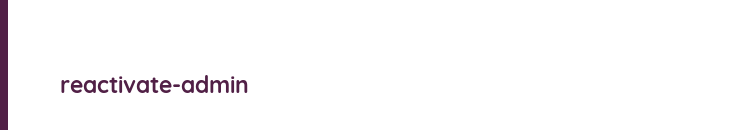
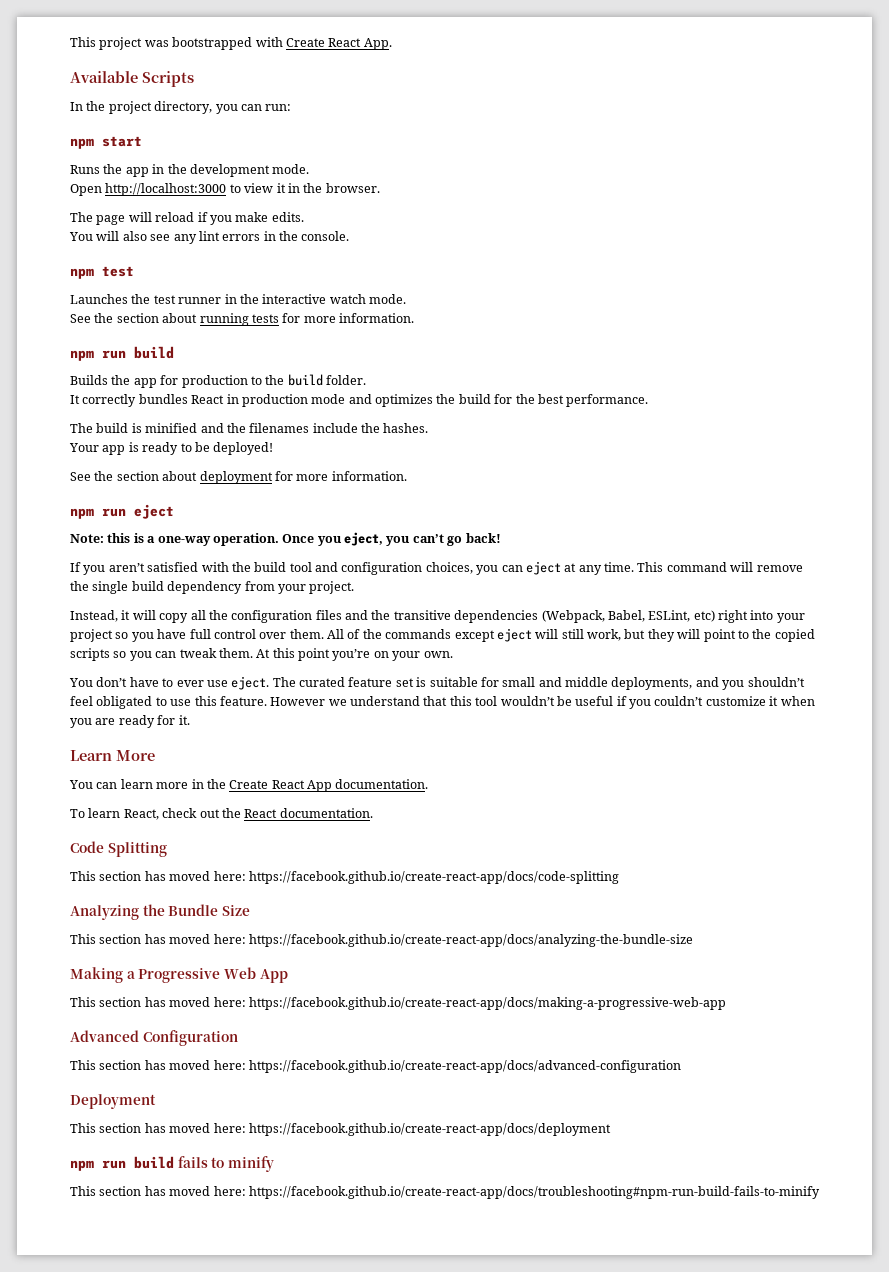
[60,75,249,93] reactivate-admin -> [70,37,392,50] [70,71,194,87] [70,101,292,114] [70,136,142,149] [70,164,310,177] [70,183,380,196] [70,212,304,225] [69,231,350,244] [70,266,134,279] [70,294,406,304] [70,313,414,326] [70,346,174,361] [70,374,366,388] [70,394,649,407] [70,423,429,433] [69,442,274,455] [70,471,407,484] [70,504,174,519] [70,532,501,546] [70,561,803,575] [70,581,355,594] [70,610,805,623] [70,628,815,642] [70,648,453,661] [69,676,805,690] [70,696,815,709] [70,715,190,728] [70,750,155,761] [69,779,429,792] [70,808,373,820] [70,841,167,857] [70,871,619,884] [70,904,250,920] [70,934,693,947] [70,967,288,983] [70,997,726,1010] [70,1030,238,1046] [70,1060,681,1073] [70,1094,156,1109] [70,1123,611,1136] [70,1156,274,1172] [70,1186,820,1199] This project was bootstrapped with Create React App. // Available Scripts // In the project directory, you can run: // npm start // Runs the app in the development mode. // Open http://localhost:3000 to view it in the browser. // The page will reload if you make edits. // You will also see any lint errors in the console. // npm test // Launches the test runner in the interactive watch mode. // See the section about running tests for more information. // npm run build // Builds the app for production to the build folder. // It correctly bundles React in production mode and optimizes the build for the best performance. // The build is minified and the filenames include the hashes. // Your app is ready to be deployed! // See the section about deployment for more information. // npm run eject // Note: this is a one-way operation. Once you eject, you can’t go back! // If you aren’t satisfied with the build tool and configuration choices, you can eject at any time. This command will remove the single build dependency from your project. // Instead, it will copy all the configuration files and the transitive dependencies (Webpack, Babel, ESLint, etc) right into your project so you have full control over them. All of the commands except eject will still work, but they will point to the copied scripts so you can tweak them. At this point you’re on your own. // You don’t have to ever use eject. The curated feature set is suitable for small and middle deployments, and you shouldn’t feel obligated to use this feature. However we understand that this tool wouldn’t be useful if you couldn’t customize it when you are ready for it. // Learn More // You can learn more in the Create React App documentation. // To learn React, check out the React documentation. // Code Splitting // This section has moved here: https://facebook.github.io/create-react-app/docs/code-splitting // Analyzing the Bundle Size // This section has moved here: https://facebook.github.io/create-react-app/docs/analyzing-the-bundle-size // Making a Progressive Web App // This section has moved here: https://facebook.github.io/create-react-app/docs/making-a-progressive-web-app // Advanced Configuration // This section has moved here: https://facebook.github.io/create-react-app/docs/advanced-configuration // Deployment // This section has moved here: https://facebook.github.io/create-react-app/docs/deployment // npm run build fails to minify // This section has moved here: https://facebook.github.io/create-react-app/docs/troubleshooting#npm-run-build-fails-to-minify

